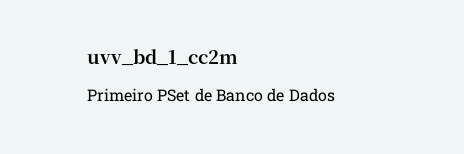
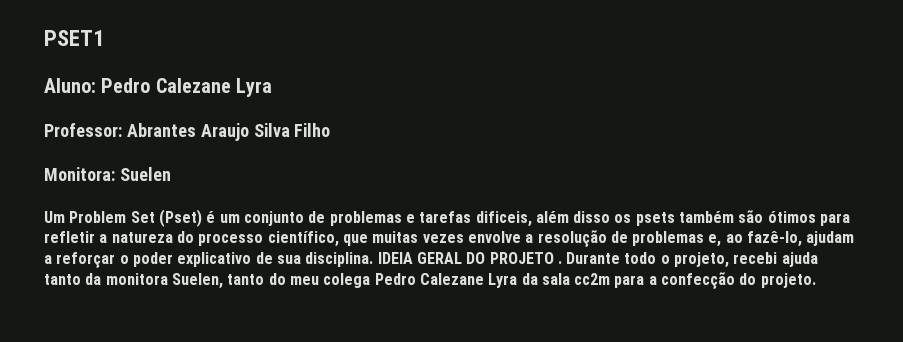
[87,49,238,66] [87,88,335,102] uvv_bd_1_cc2m // Primeiro PSet de Banco de Dados -> [44,30,104,46] [44,78,273,97] [44,123,331,141] [44,167,171,181] [44,209,851,227] [44,230,855,247] [44,252,818,268] [44,272,816,289] PSET1 // Aluno: Pedro Calezane Lyra // Professor: Abrantes Araujo Silva Filho // Monitora: Suelen // Um Problem Set (Pset) é um conjunto de problemas e tarefas dificeis, além disso os psets também são ótimos para refletir a natureza do processo científico, que muitas vezes envolve a resolução de problemas e, ao fazê-lo, ajudam a reforçar o poder explicativo de sua disciplina. IDEIA GERAL DO PROJETO . Durante todo o projeto, recebi ajuda tanto da monitora Suelen, tanto do meu colega Pedro Calezane Lyra da sala cc2m para a confecção do projeto.

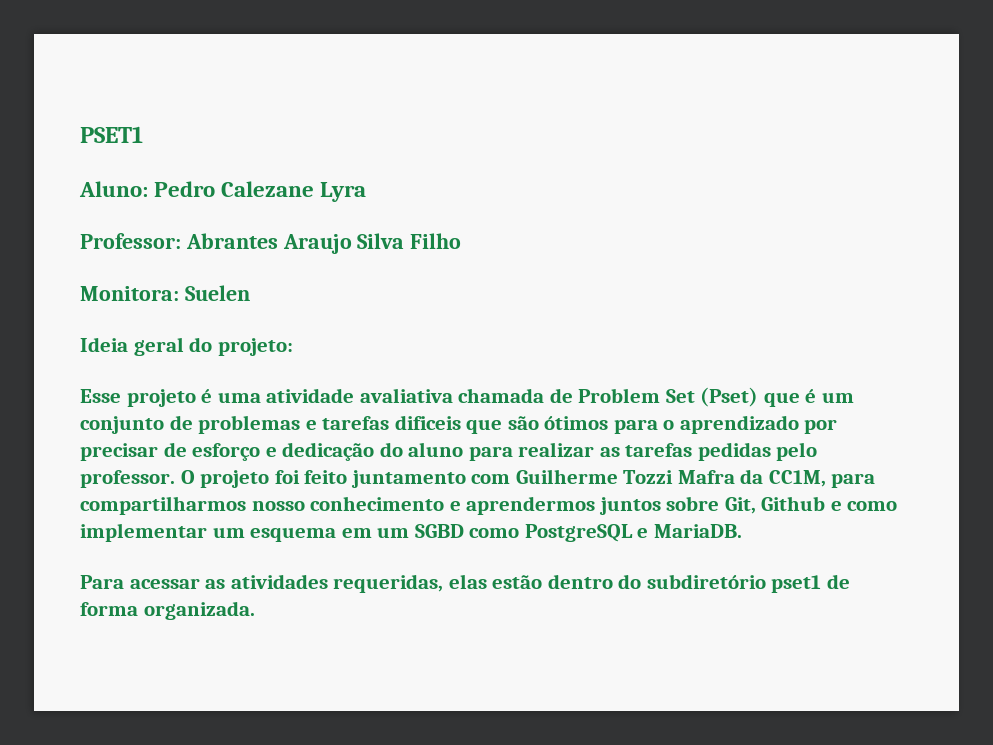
[44,211,65,223] Um -> [80,337,293,356] [80,388,573,407] Ideia geral do projeto: // Esse projeto é uma atividade avaliativa chamada de
(202, 218) none -> [763,392,800,407] que
[475,210,851,227] [44,230,855,247] [44,252,818,268] [44,272,816,289] dificeis, além disso os psets também são ótimos para refletir a natureza do processo científico, que muitas vezes envolve a resolução de problemas e, ao fazê-lo, ajudam a reforçar o poder explicativo de sua disciplina. IDEIA GERAL DO PROJETO . Durante todo o projeto, recebi ajuda tanto da monitora Suelen, tanto do meu colega Pedro Calezane Lyra da sala cc2m para a confecção do projeto. -> [394,415,838,434] [80,442,818,461] [80,469,876,488] [80,496,898,515] [80,523,742,542] [80,574,850,593] [80,601,255,620] dificeis que são ótimos para o aprendizado por precisar de esforço e dedicação do aluno para realizar as tarefas pedidas pelo professor. O projeto foi feito juntamento com Guilherme Tozzi Mafra da CC1M, para compartilharmos nosso conhecimento e aprendermos juntos sobre Git, Github e como implementar um esquema em um SGBD como PostgreSQL e MariaDB. // Para acessar as atividades requeridas, elas estão dentro do subdiretório pset1 de forma organizada.

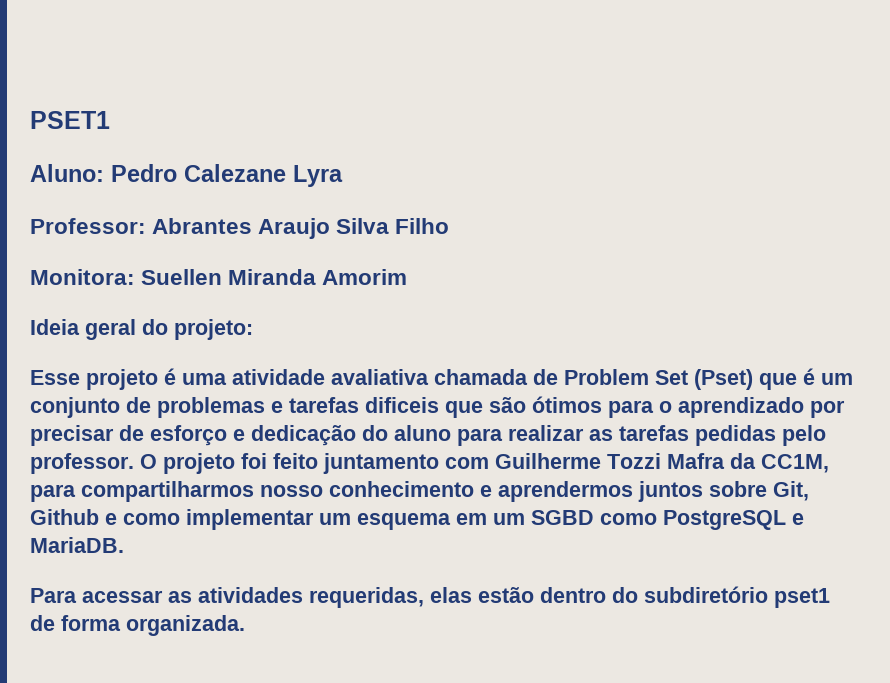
[184,285,250,301] Suelen -> [141,269,408,285] Suellen Miranda Amorim

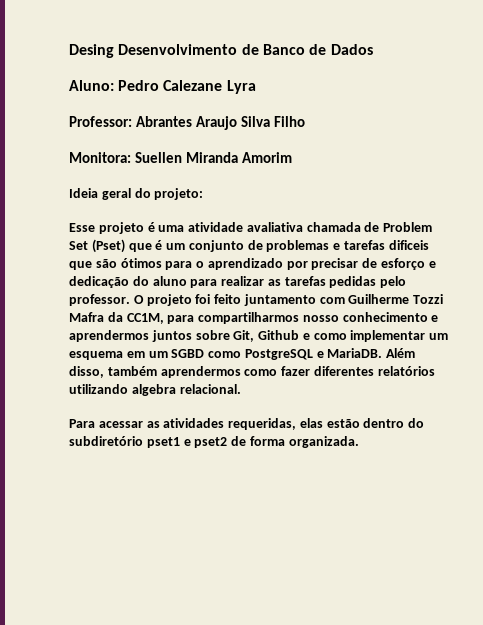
[30,111,110,129] PSET1 -> [69,44,373,58] Desing Desenvolvimento de Banco de Dados
(124, 545) none -> [386,348,416,358] [69,366,435,378] [69,384,241,396] Além disso, também aprendermos como fazer diferentes relatórios utilizando algebra relacional.
(830, 598) none -> [183,437,228,448] e pset2

